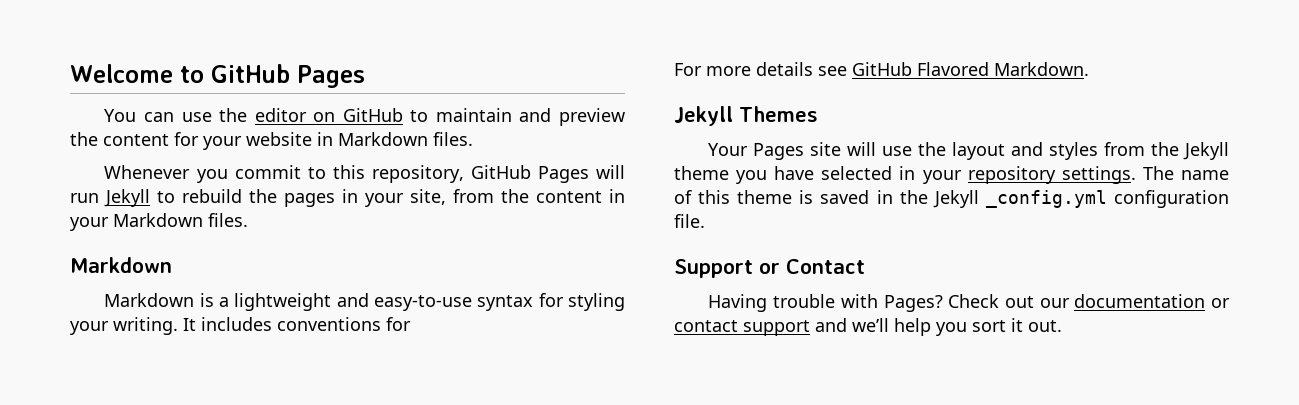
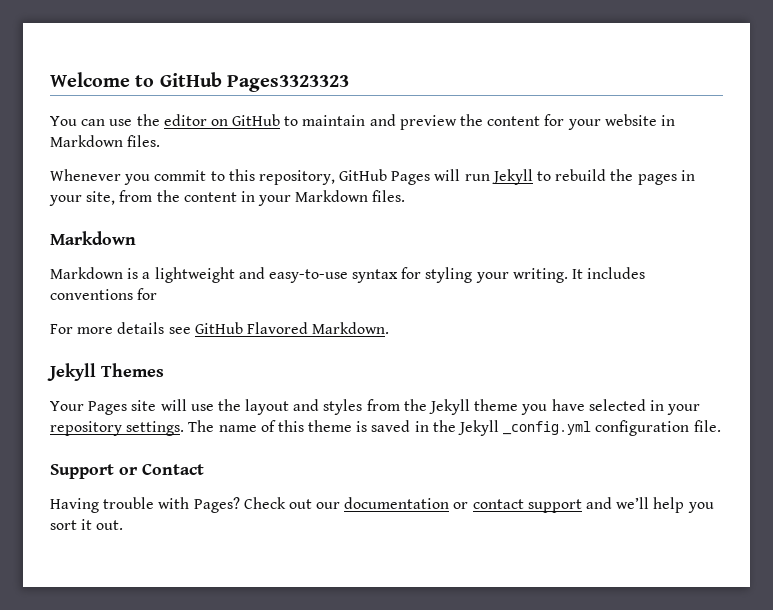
[296,65,365,88] Pages -> [226,75,349,92] Pages3323323

